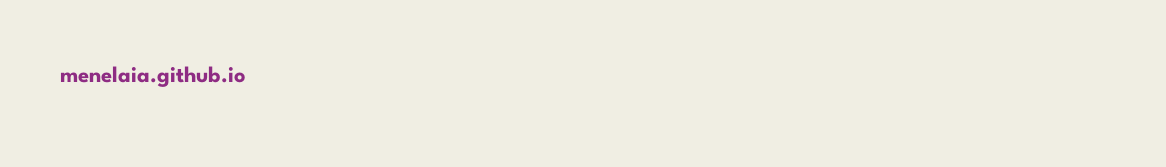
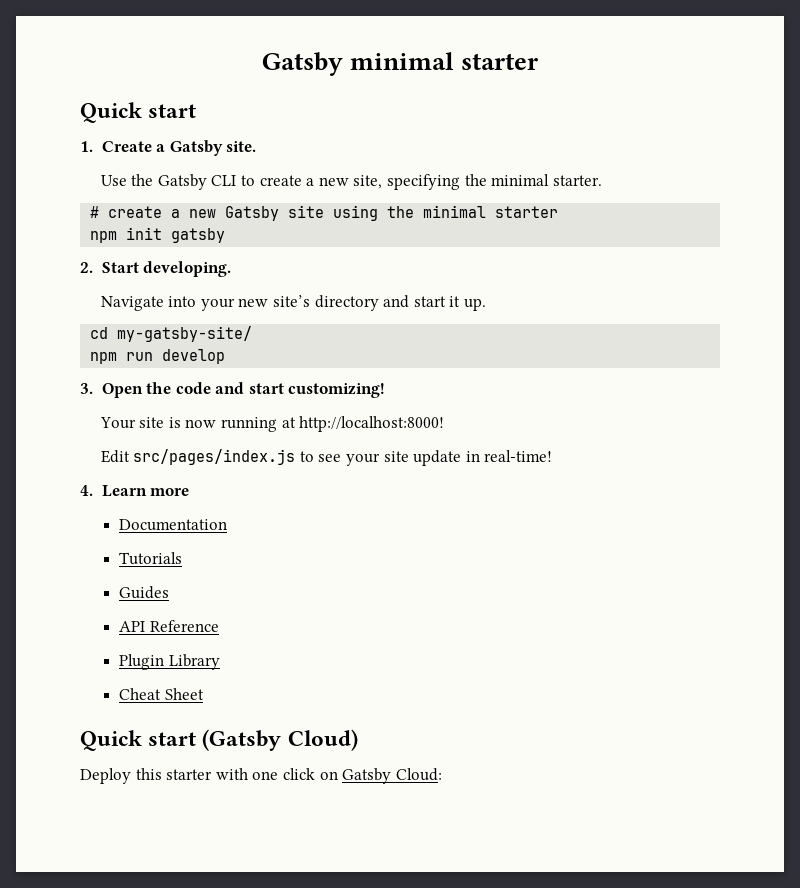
[60,66,246,87] menelaia.github.io -> [261,52,540,76] [80,102,197,123] [80,140,257,156] [100,174,602,190] [90,205,559,221] [90,227,226,243] [80,261,232,277] [100,295,486,311] [90,326,253,342] [90,349,226,364] [80,382,386,398] [99,416,445,432] [100,449,553,466] [80,485,190,497] [119,519,228,531] [119,552,183,565] [119,586,170,599] [119,620,219,632] [119,654,220,670] [119,688,204,700] [80,729,358,751] [80,768,442,784] Gatsby minimal starter // Quick start // 1. Create a Gatsby site. // Use the Gatsby CLI to create a new site, specifying the minimal starter. // # create a new Gatsby site using the minimal starter // npm init gatsby // 2. Start developing. // Navigate into your new site’s directory and start it up. // cd my-gatsby-site/ // npm run develop // 3. Open the code and start customizing! // Your site is now running at http://localhost:8000! // Edit src/pages/index.js to see your site update in real-time! // 4. Learn more // Documentation // Tutorials // Guides // API Reference // Plugin Library // Cheat Sheet // Quick start (Gatsby Cloud) // Deploy this starter with one click on Gatsby Cloud:

